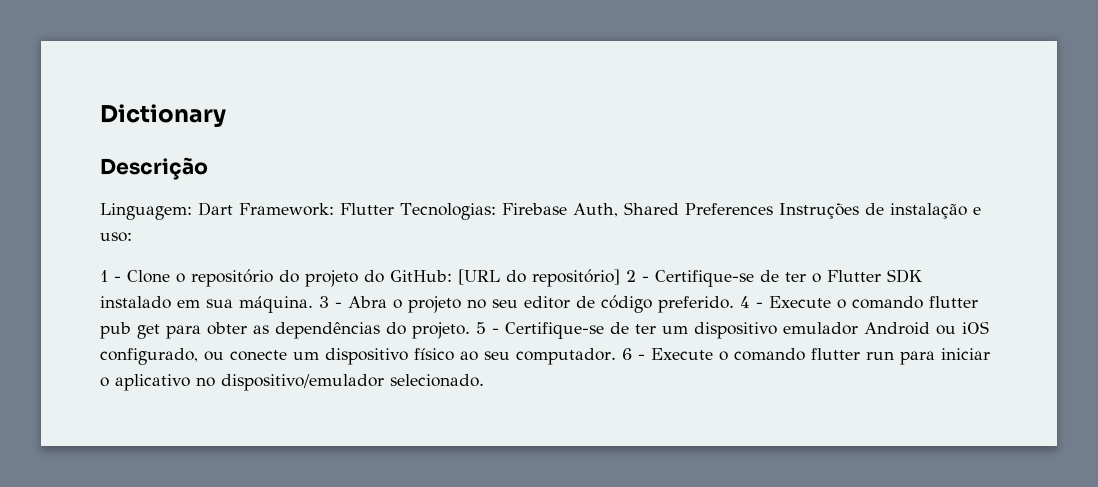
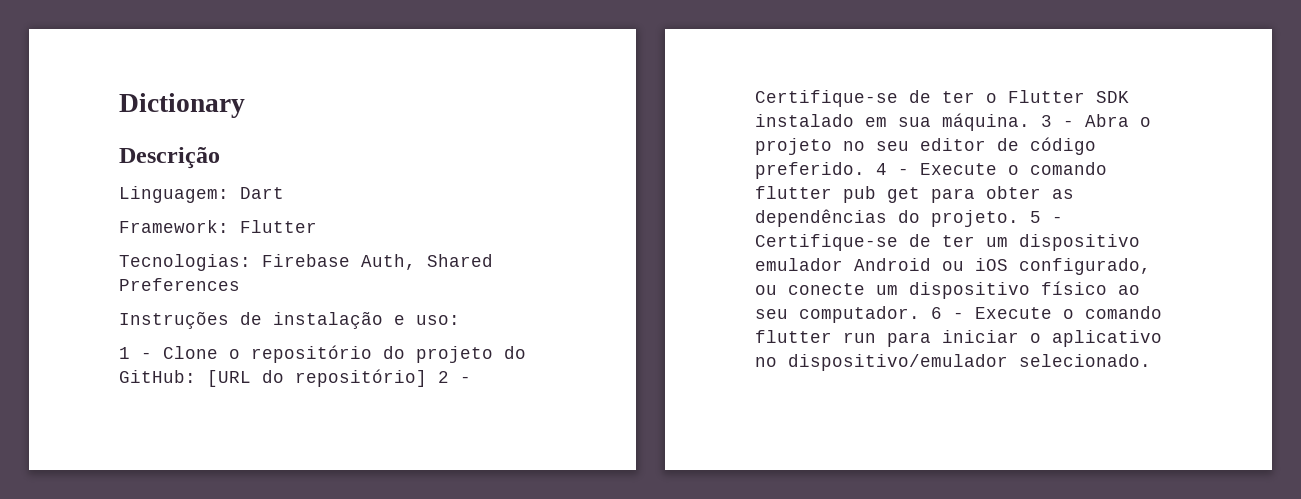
(233, 209) none -> (284, 193) //
(394, 209) none -> (317, 226) //
(773, 209) none -> (240, 284) //

